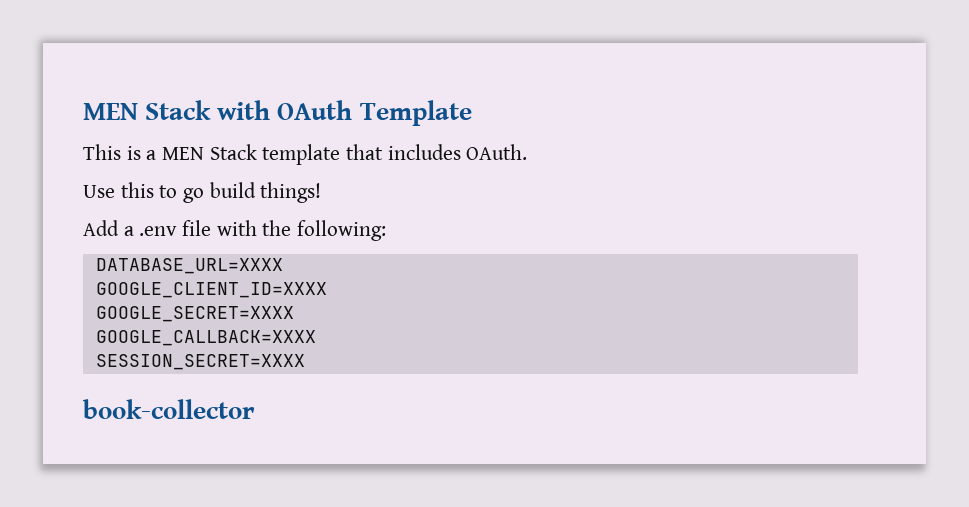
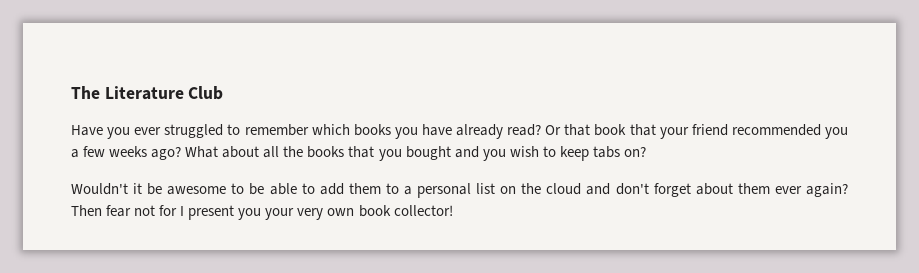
[83,100,472,126] [83,144,528,165] [83,182,322,203] [83,220,387,241] [95,258,283,274] [95,282,327,298] [95,306,294,322] [95,330,316,346] [95,354,305,370] [83,399,255,419] MEN Stack with OAuth Template // This is a MEN Stack template that includes OAuth. // Use this to go build things! // Add a .env file with the following: // DATABASE_URL=XXXX // GOOGLE_CLIENT_ID=XXXX // GOOGLE_SECRET=XXXX // GOOGLE_CALLBACK=XXXX // SESSION_SECRET=XXXX // book-collector -> [71,86,224,100] [71,124,849,139] [71,146,646,161] [71,183,848,198] [71,205,453,220] The Literature Club // Have you ever struggled to remember which books you have already read? Or that book that your friend recommended you a few weeks ago? What about all the books that you bought and you wish to keep tabs on? // Wouldn't it be awesome to be able to add them to a personal list on the cloud and don't forget about them ever again? Then fear not for I present you your very own book collector!

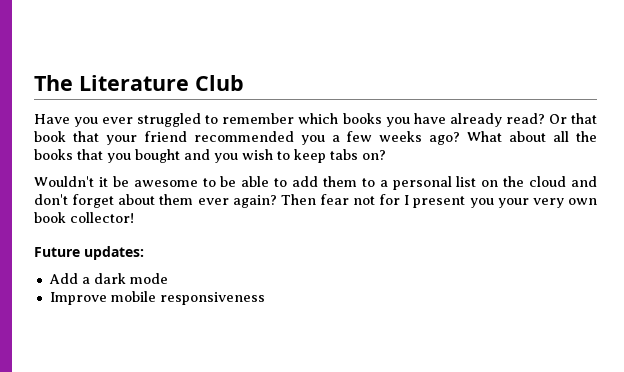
(453, 210) none -> [34,246,144,260] [48,273,168,284] [49,291,265,305] // Future updates: // Add a dark mode // Improve mobile responsiveness

